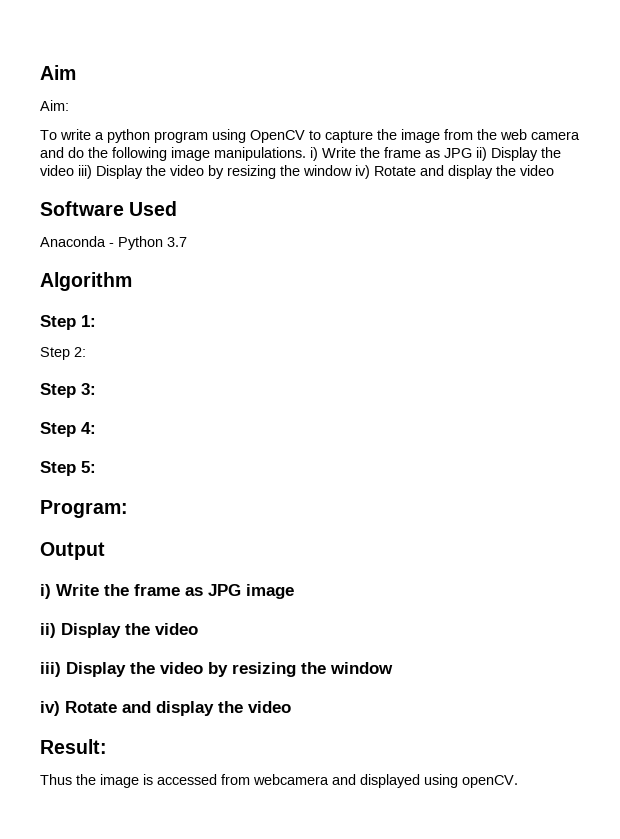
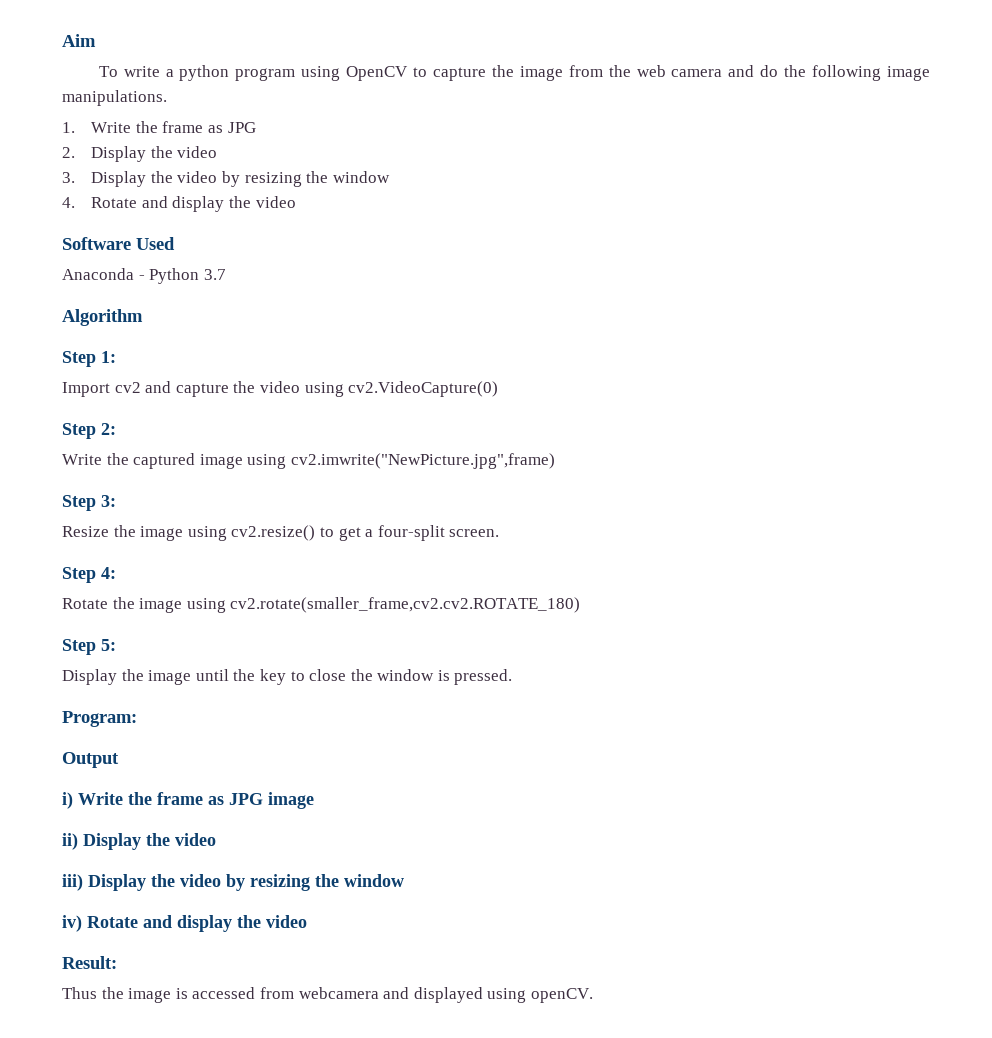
[40,100,69,111] // Aim: -> (96, 40) none
[310,147,561,161] [40,165,370,179] i) Write the frame as JPG ii) Display the video iii) Display the video by resizing the window iv) -> [62,121,256,133] [62,146,218,162] [62,171,390,187] [62,197,75,208] // 1. Write the frame as JPG // 2. Display the video // 3. Display the video by resizing the window // 4.
[40,347,86,360] [40,383,96,398] [40,422,96,437] [40,461,96,476] Step 2: // Step 3: // Step 4: // Step 5: -> [62,381,499,397] [62,423,116,439] [62,453,555,469] [62,495,116,511] [62,525,500,541] [62,567,116,583] [62,597,581,613] [62,639,116,655] [62,669,513,685] Import cv2 and capture the video using cv2.VideoCapture(0) // Step 2: // Write the captured image using cv2.imwrite("NewPicture.jpg",frame) // Step 3: // Resize the image using cv2.resize() to get a four-split screen. // Step 4: // Rotate the image using cv2.rotate(smaller_frame,cv2.cv2.ROTATE_180) // Step 5: // Display the image until the key to close the window is pressed.

